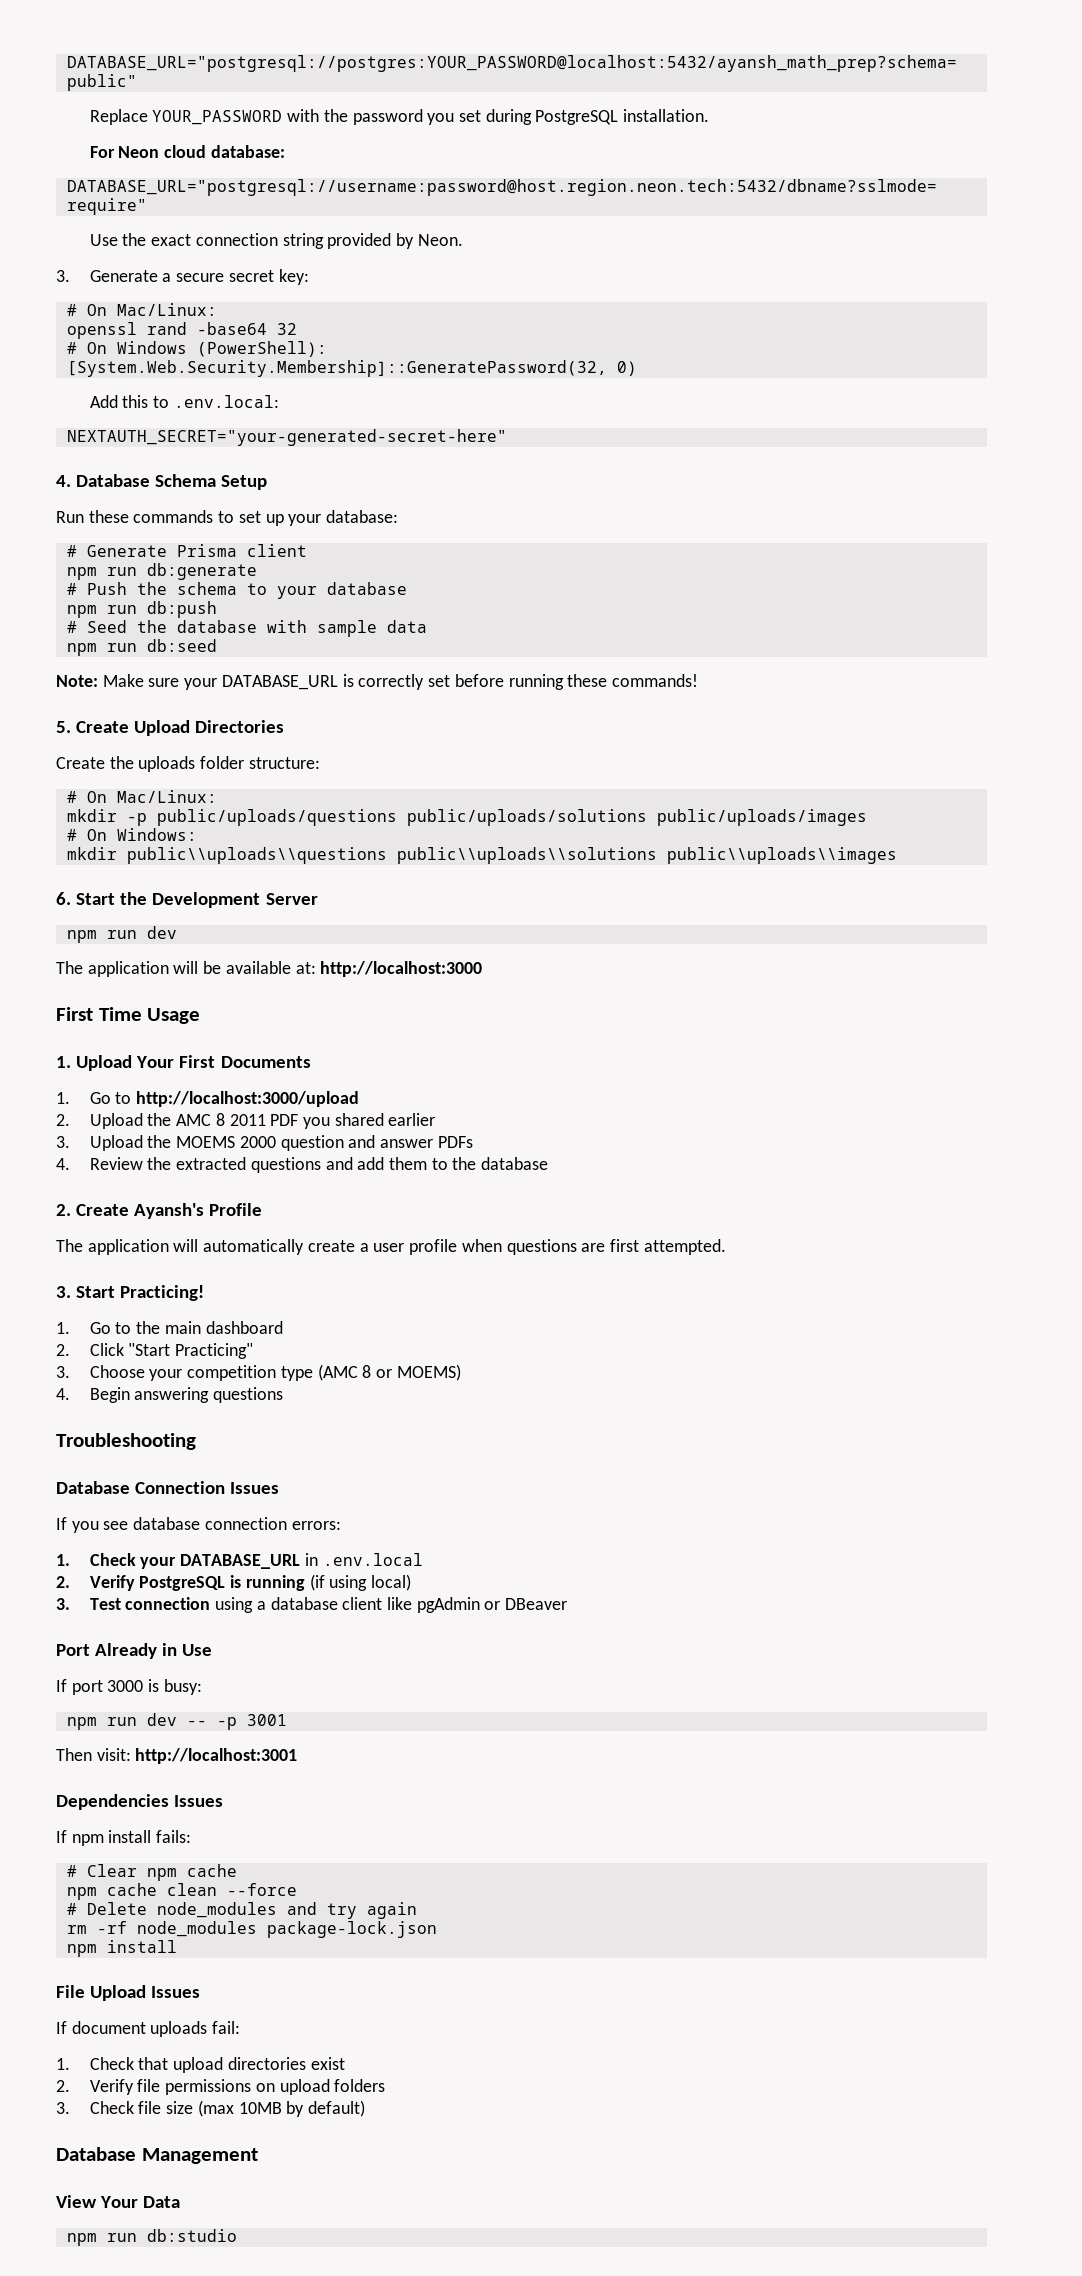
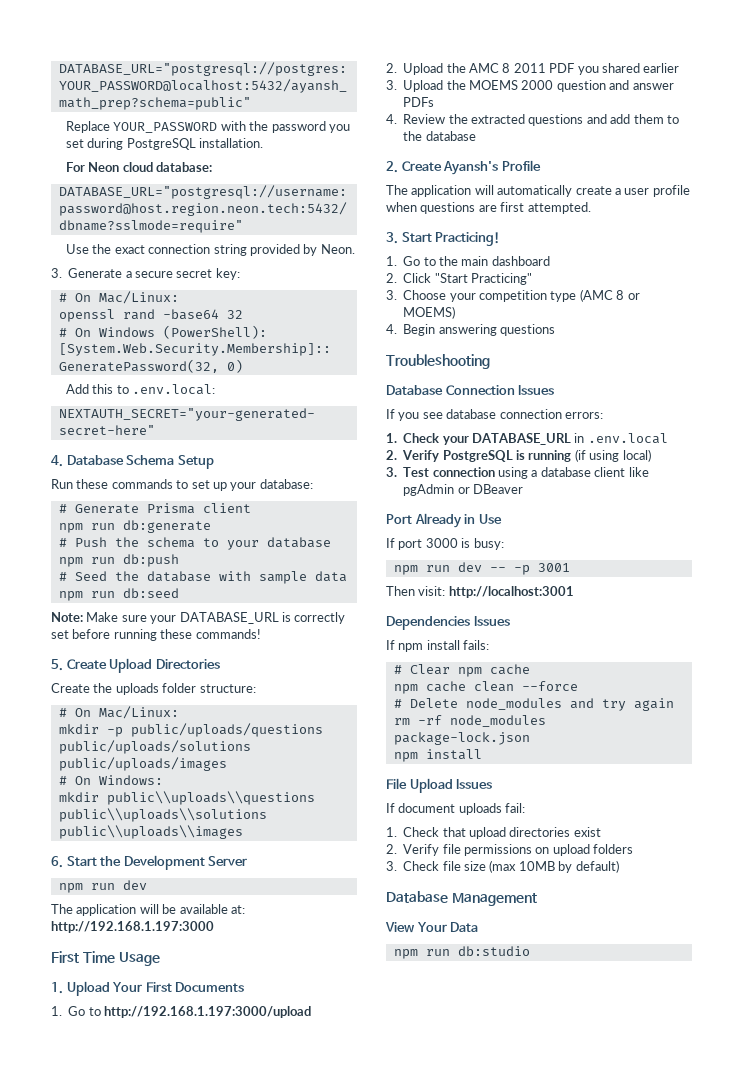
[320,961,483,977] http://localhost:3000 -> [51,921,214,933] http://192.168.1.197:3000
[136,1091,360,1107] http://localhost:3000/upload -> [104,1006,311,1018] http://192.168.1.197:3000/upload

